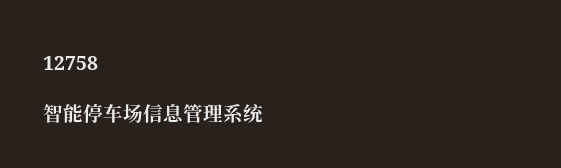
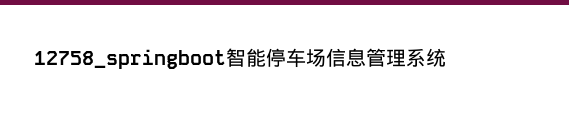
[43,56,98,70] 12758 // -> [34,49,226,69] 12758_springboot

